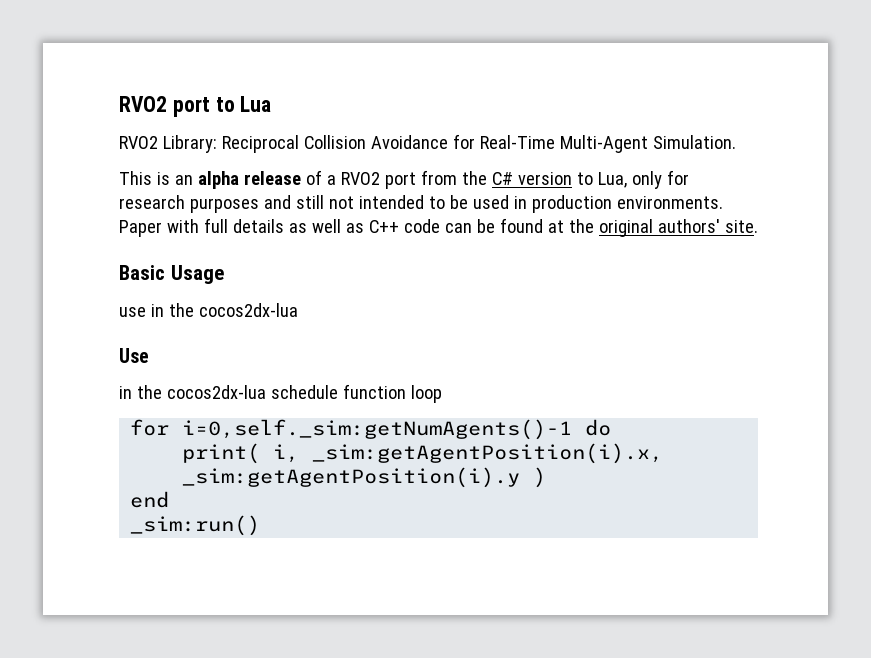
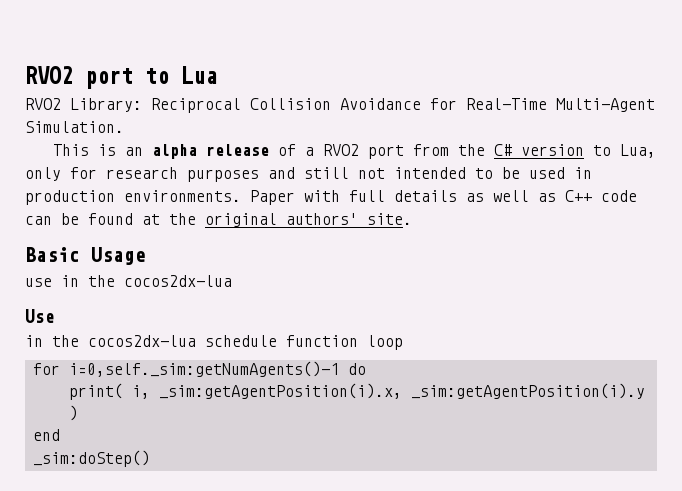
[130,515,261,536] _sim:run() -> [32,450,150,467] _sim:doStep()

